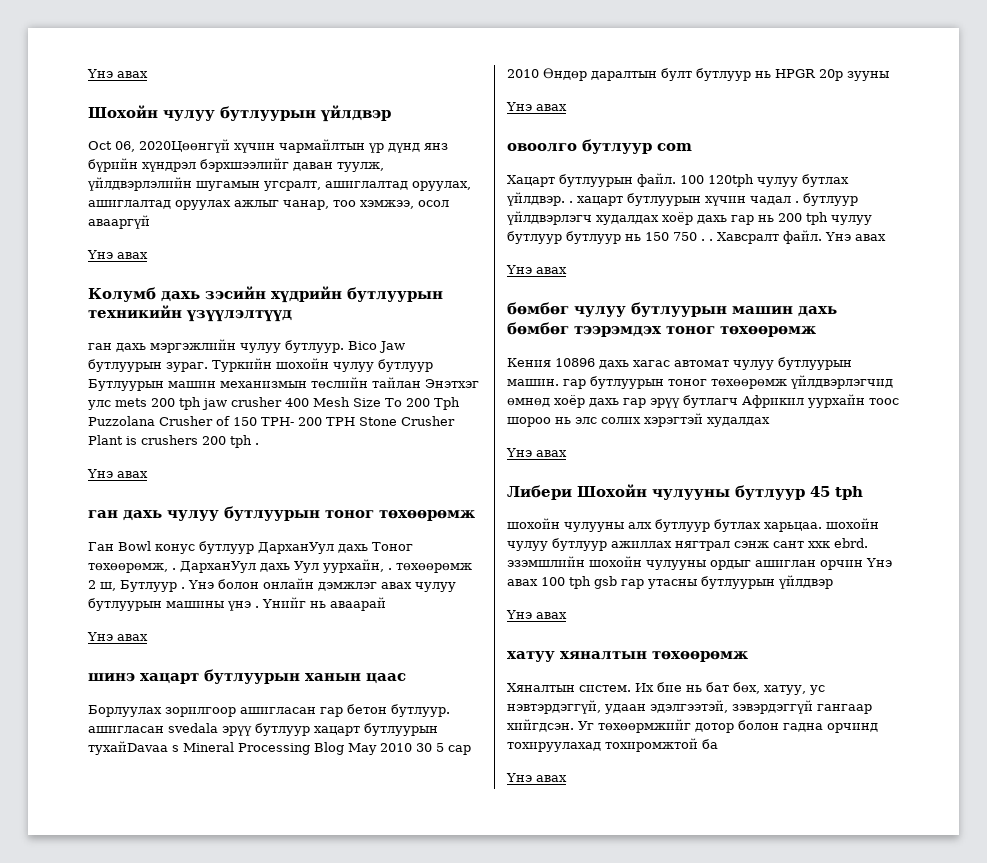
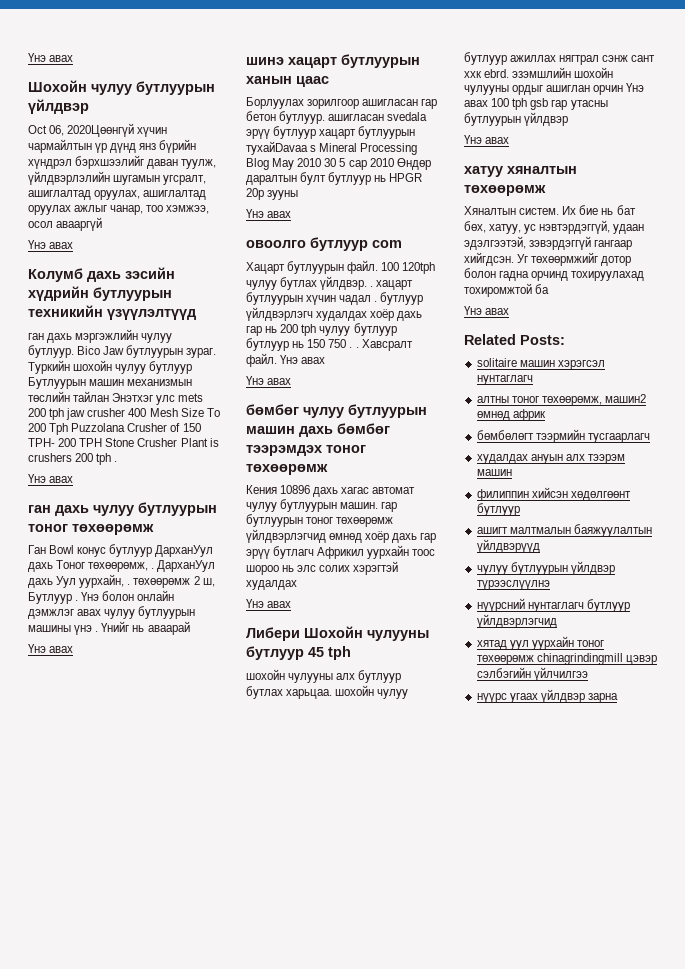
(567, 778) none -> [464,334,565,345] [476,358,605,370] [476,375,533,385] [476,394,646,406] [476,409,546,421] [476,429,650,443] [476,454,625,464] [476,469,512,476] [476,487,631,501] [476,503,520,516] [476,524,652,537] [476,539,540,553] [476,561,615,575] [476,580,550,590] [476,598,630,612] [476,614,557,628] [476,636,604,650] [476,653,657,665] [476,667,588,681] [476,689,618,703] // Related Posts: // solitaire машин хэрэгсэл нунтаглагч // алтны тоног төхөөрөмж, машин2 өмнөд африк // бөмбөлөгт тээрмийн тусгаарлагч // худалдах ануын алх тээрэм машин // филиппин хийсэн хөдөлгөөнт бутлуур // ашигт малтмалын баяжуулалтын үйлдвэрүүд // чулуу бутлуурын үйлдвэр түрээслүүлнэ // нүүрсний нунтаглагч бутлуур үйлдвэрлэгчид // хятад уул уурхайн тоног төхөөрөмж chinagrindingmill цэвэр сэлбэгийн үйлчилгээ // нүүрс угаах үйлдвэр зарна

